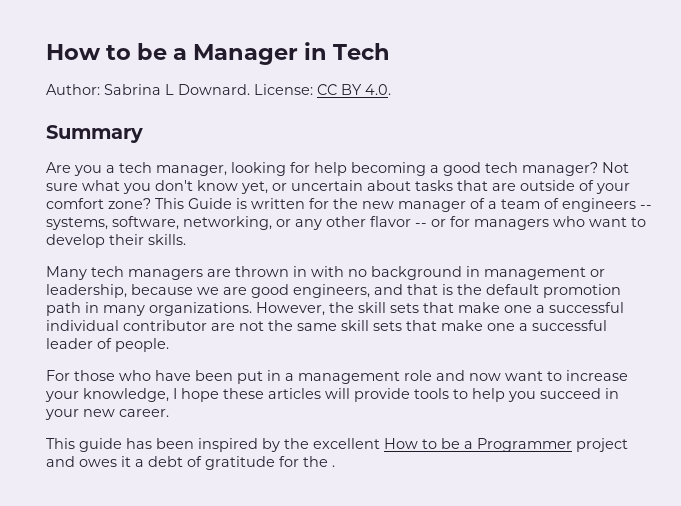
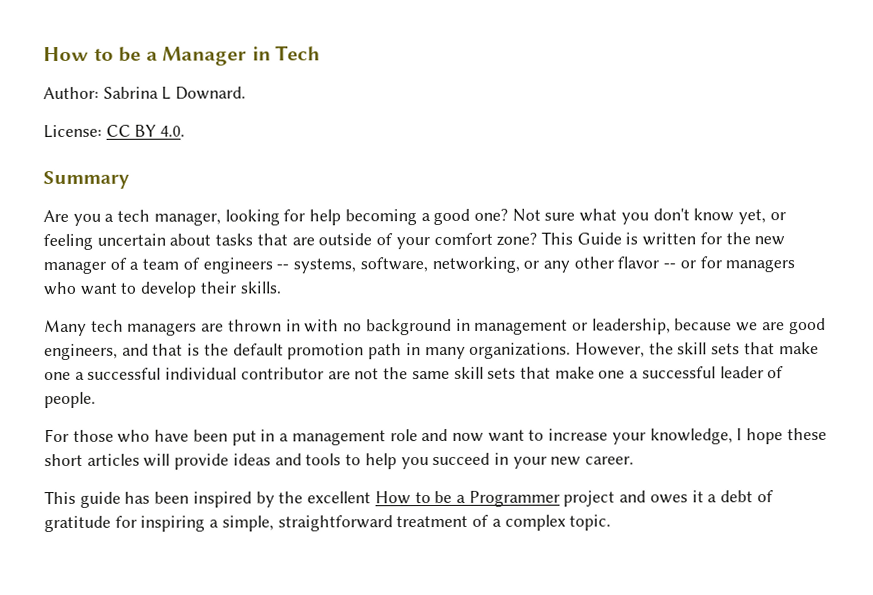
(250, 89) none -> (247, 93) //
[485,162,598,176] tech manager? -> [473,208,508,221] one?
(287, 187) none -> [43,233,93,251] feeling
(264, 393) none -> [44,453,83,467] short
(410, 395) none -> [232,453,302,466] ideas and
[303,456,335,467] the . -> [140,514,612,532] inspiring a simple, straightforward treatment of a complex topic.

